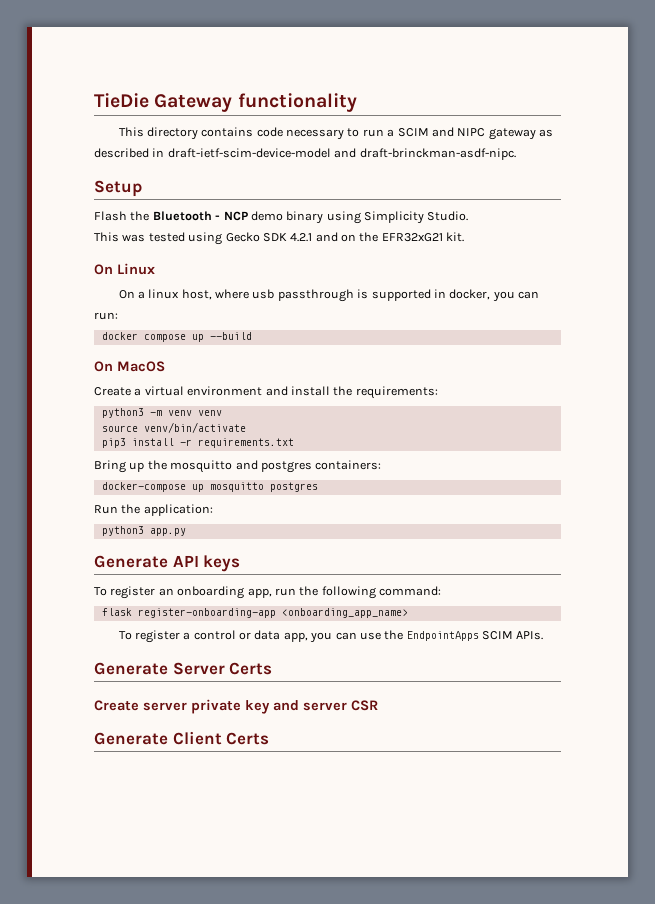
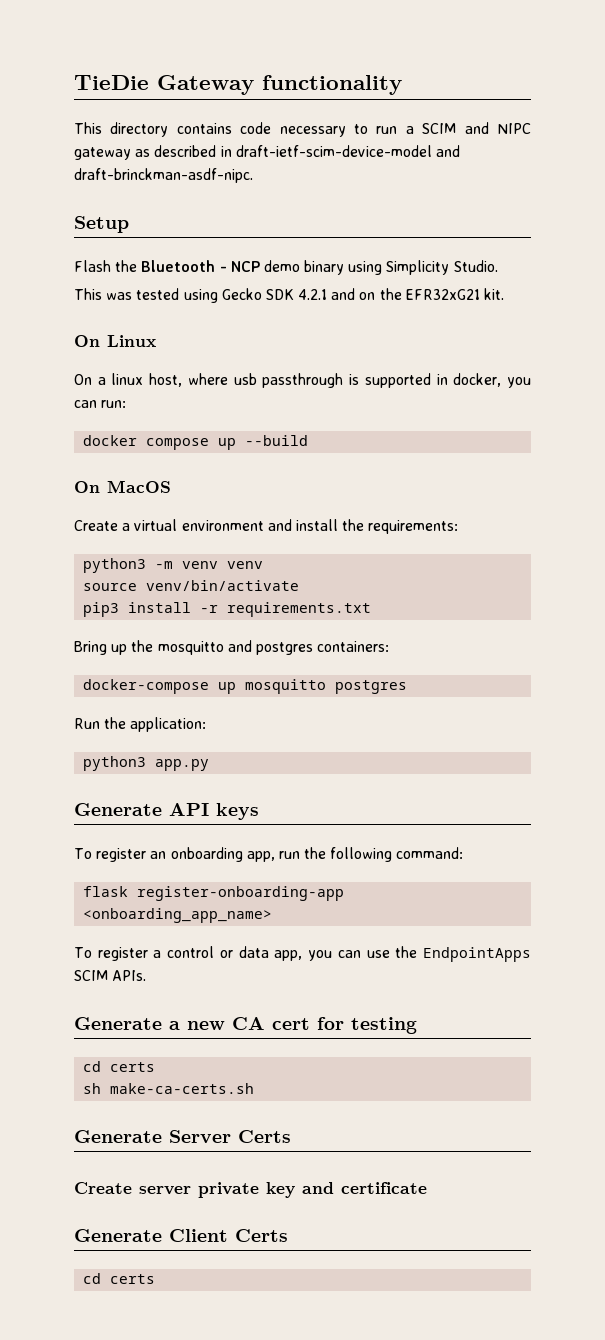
(544, 635) none -> [74,1017,417,1034] [83,1061,156,1072] [83,1083,255,1094] // Generate a new CA cert for testing // cd certs // sh make-ca-certs.sh
[303,700,378,711] server CSR -> [341,1182,427,1194] certificate
(270, 738) none -> [83,1273,156,1284] // cd certs

